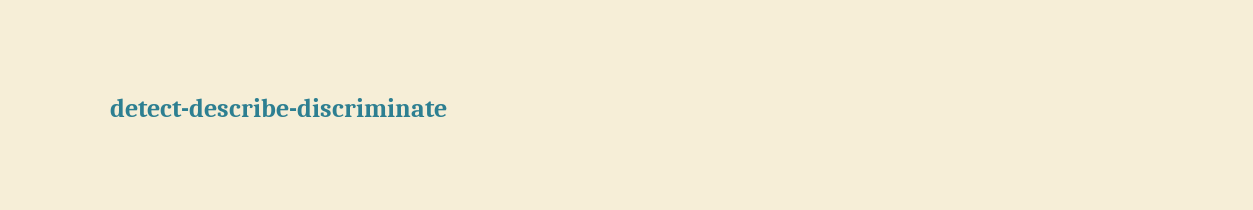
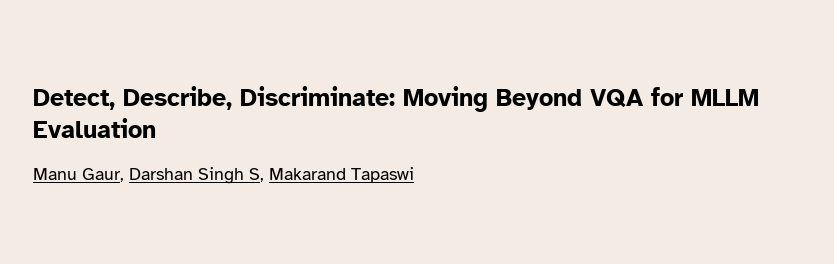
[110,98,447,117] detect-describe-discriminate -> [33,86,759,112] [33,118,156,138] [33,167,414,184] Detect, Describe, Discriminate: Moving Beyond VQA for MLLM Evaluation // Manu Gaur, Darshan Singh S, Makarand Tapaswi

